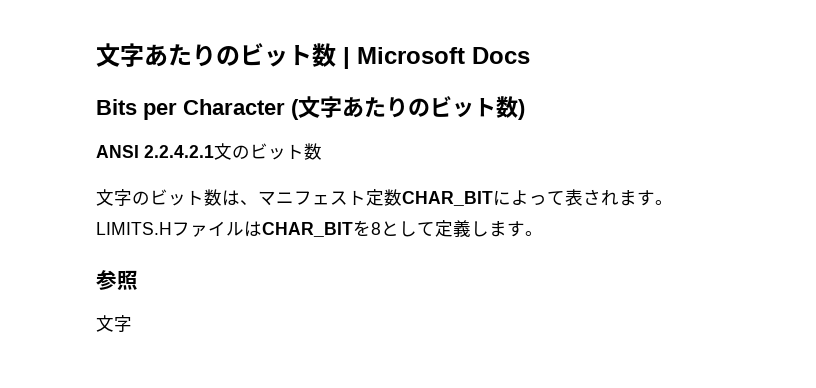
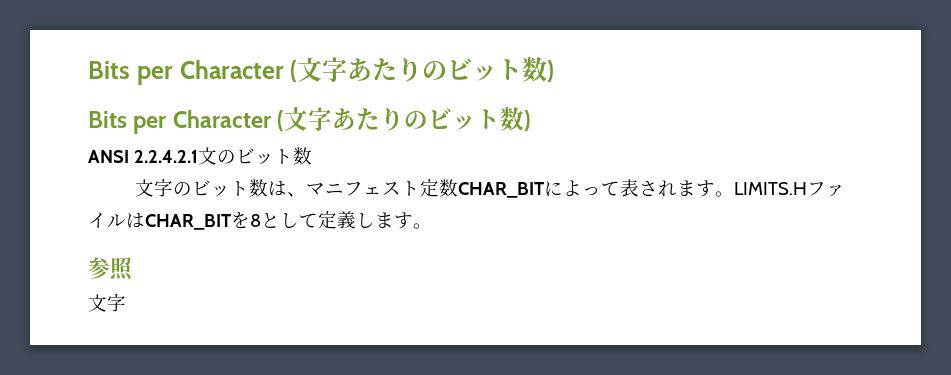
[96,43,530,69] 文字あたりのビット数 | Microsoft Docs -> [88,57,555,85] Bits per Character (文字あたりのビット数)

